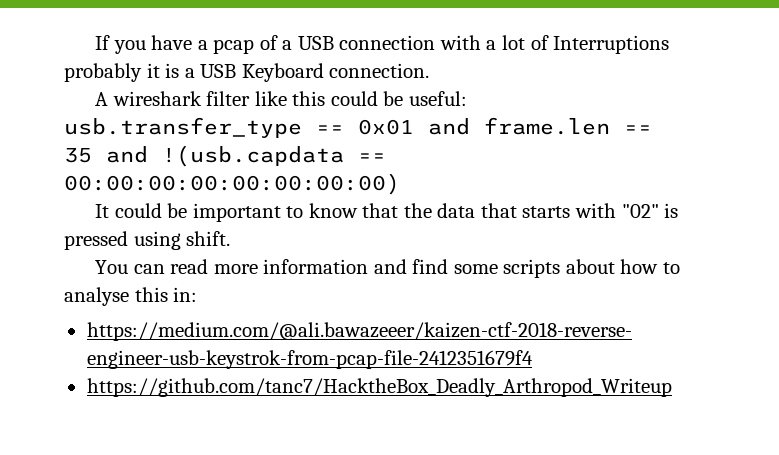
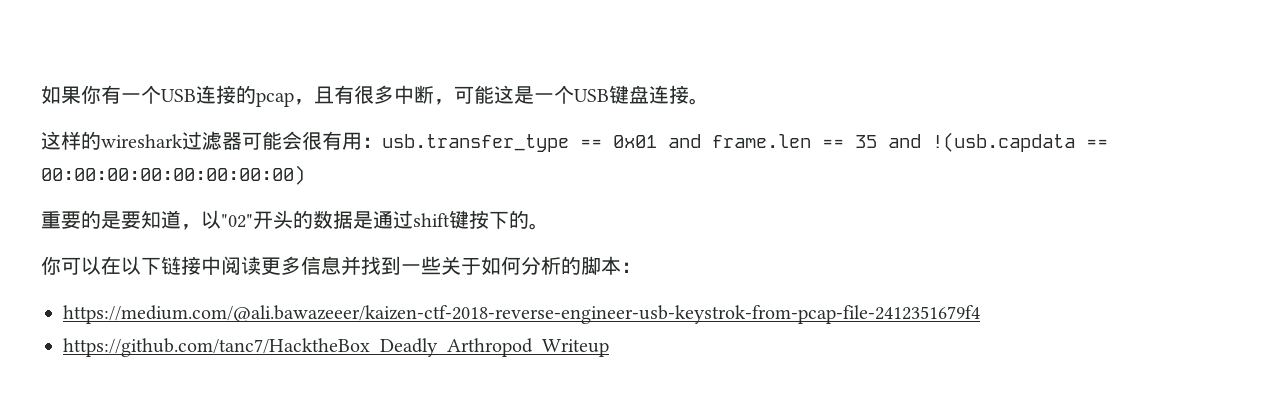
[95,35,670,54] [64,63,430,82] [95,91,467,106] If you have a pcap of a USB connection with a lot of Interruptions probably it is a USB Keyboard connection. // A wireshark filter like this could be useful: -> [41,85,709,107] [41,131,382,150] 如果你有一个USB连接的pcap，且有很多中断，可能这是一个USB键盘连接。 // 这样的wireshark过滤器可能会很有用：
[95,203,679,222] [64,231,231,250] [95,259,680,278] [64,287,198,306] It could be important to know that the data that starts with "02" is pressed using shift. // You can read more information and find some scripts about how to analyse this in: -> [41,210,549,230] [41,256,641,276] 重要的是要知道，以"02"开头的数据是通过shift键按下的。 // 你可以在以下链接中阅读更多信息并找到一些关于如何分析的脚本：

